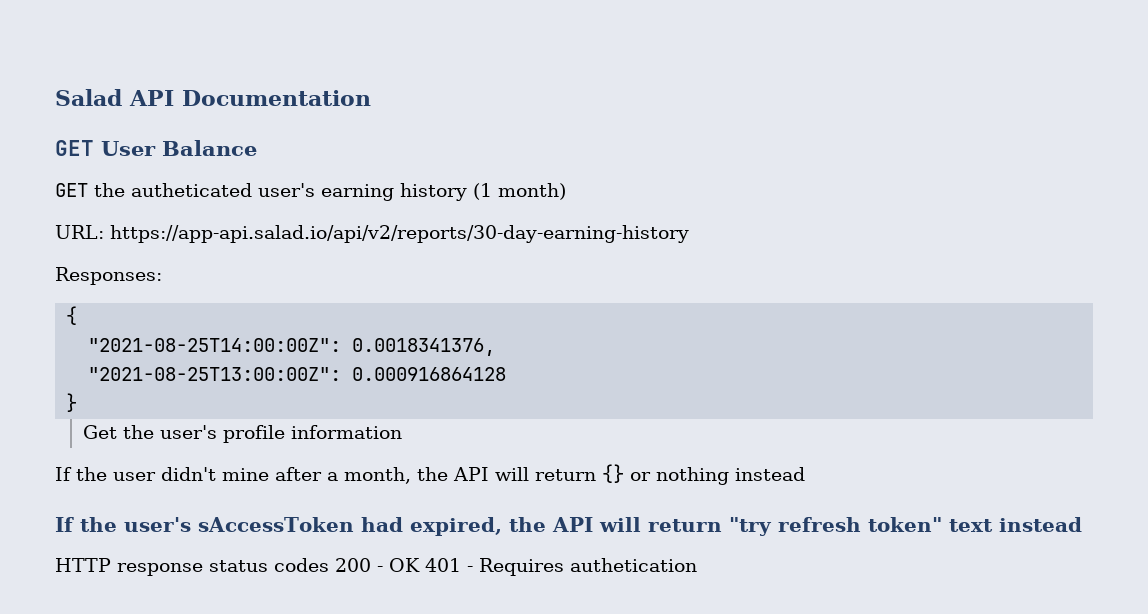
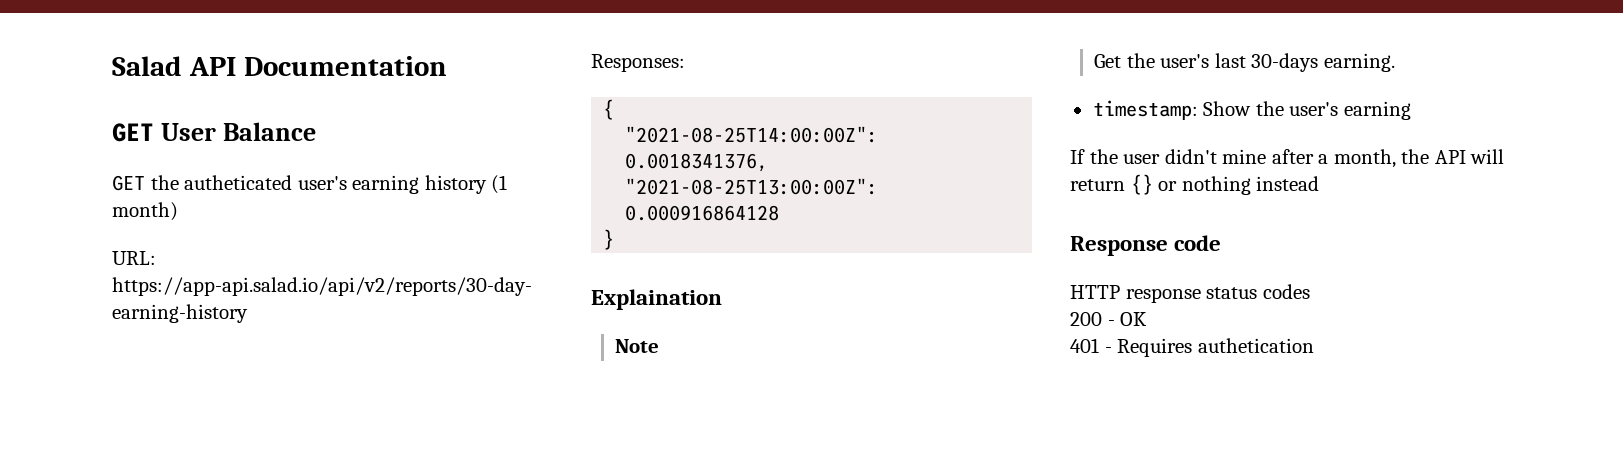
(78, 402) none -> [591,289,722,310] [615,339,660,353] // Explaination // Note
[222,425,402,443] profile information -> [1214,53,1395,72] [1092,100,1411,120] last 30-days earning. // timestamp: Show the user's earning
[55,517,1082,536] If the user's sAccessToken had expired, the API will return "try refresh token" text instead -> [1070,235,1222,256] Response code
(329, 565) none -> (1310, 291) //
(420, 565) none -> (1148, 319) //

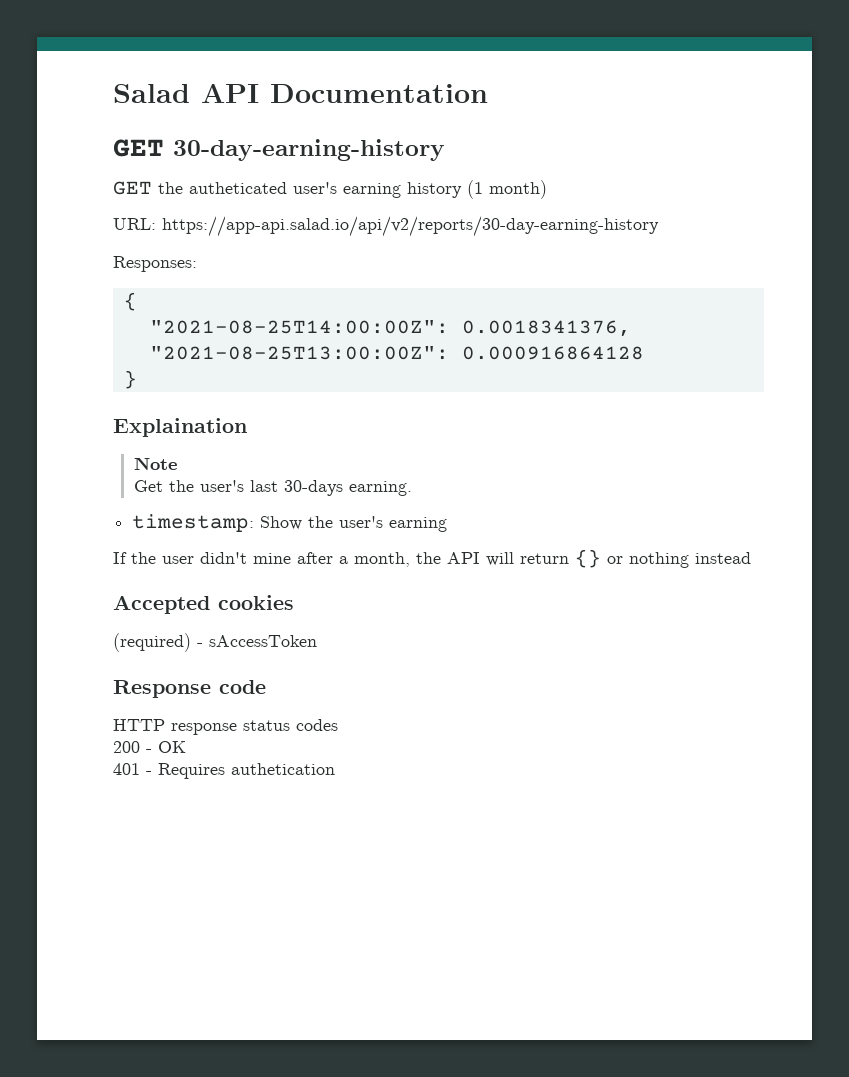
[160,122,316,141] User Balance -> [173,139,445,161] 30-day-earning-history
(1320, 183) none -> [113,595,294,614] [113,633,317,652] // Accepted cookies // (required) - sAccessToken

